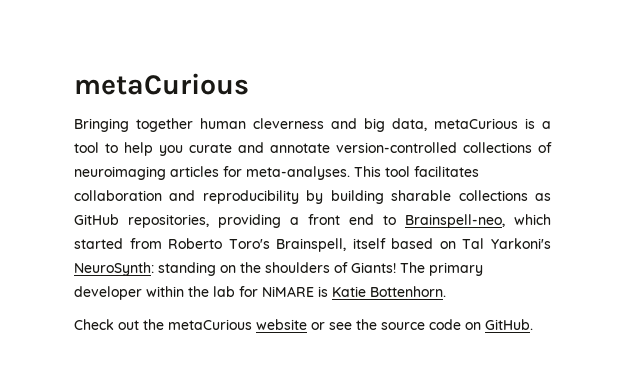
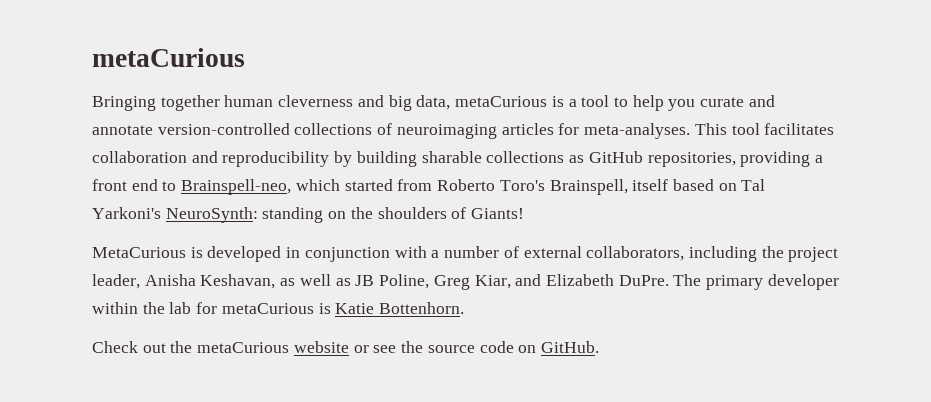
(396, 267) none -> [92,246,839,262] [92,274,669,290] // MetaCurious is developed in conjunction with a number of external collaborators, including the project leader, Anisha Keshavan, as well as JB Poline, Greg Kiar, and Elizabeth DuPre.
[262,286,314,297] NiMARE -> [221,303,314,314] metaCurious

